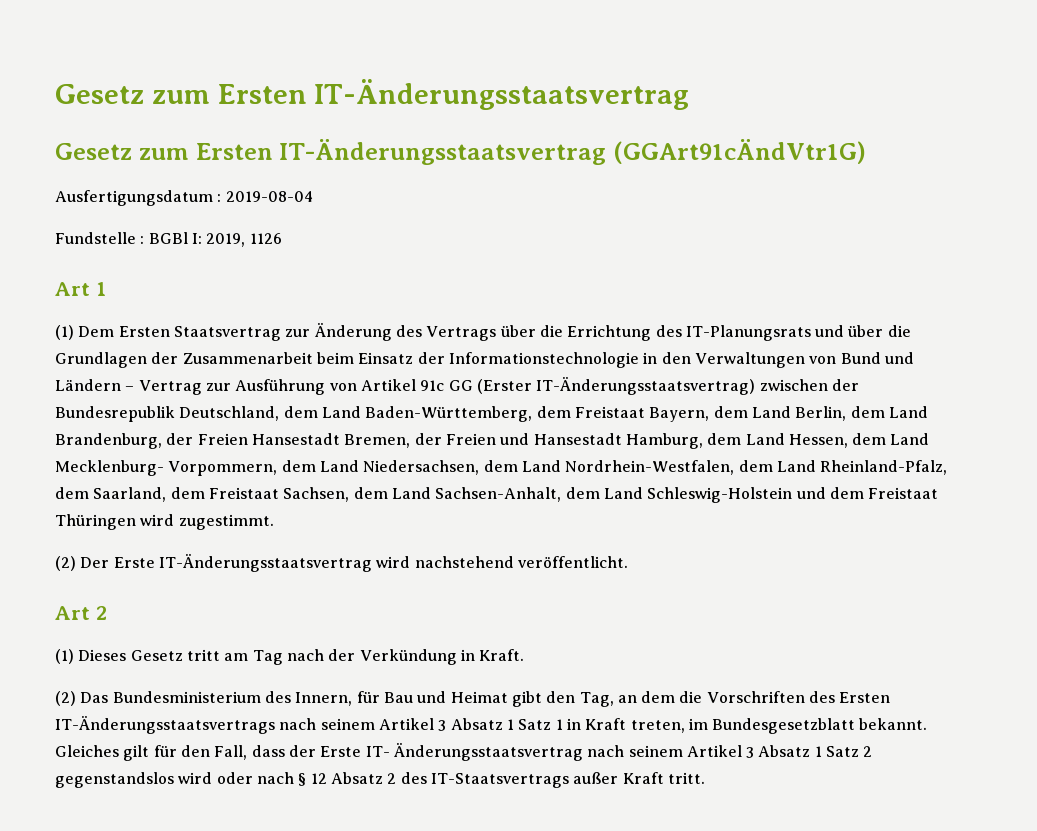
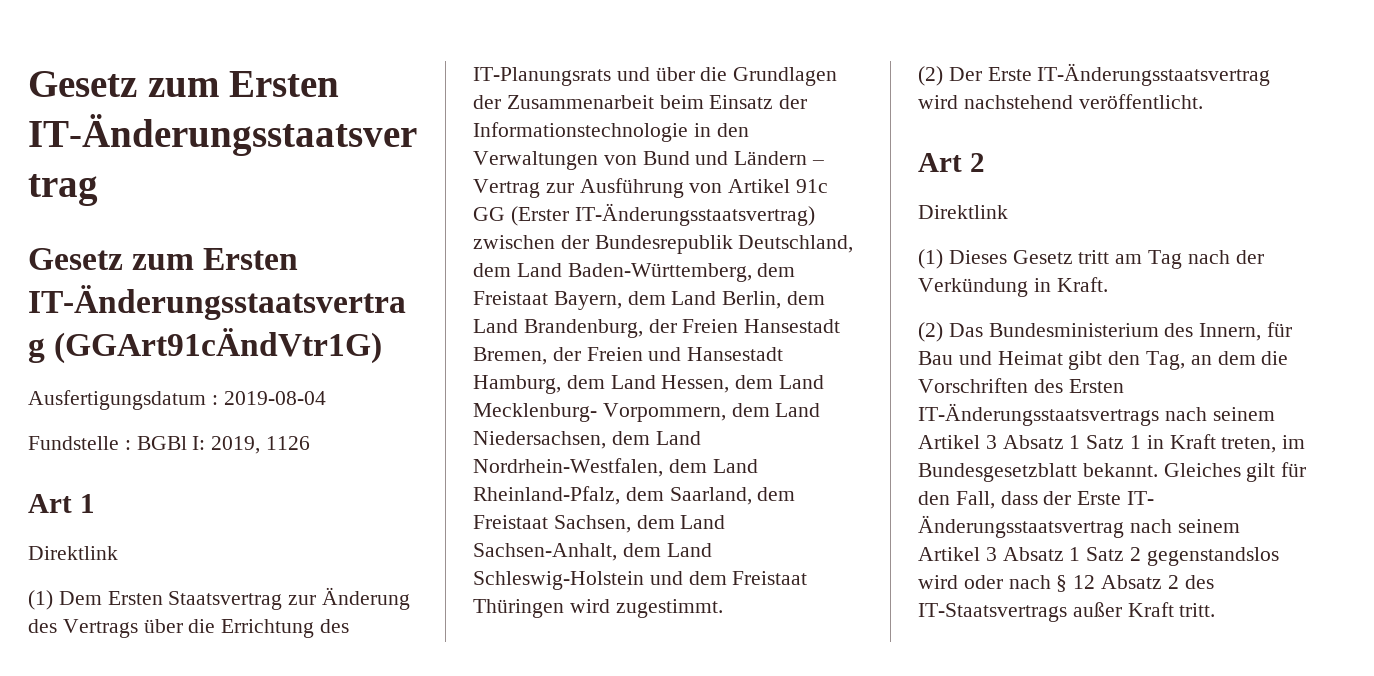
(106, 289) none -> [28,546,118,560] // Direktlink
(107, 613) none -> [918,205,1008,219] // Direktlink

